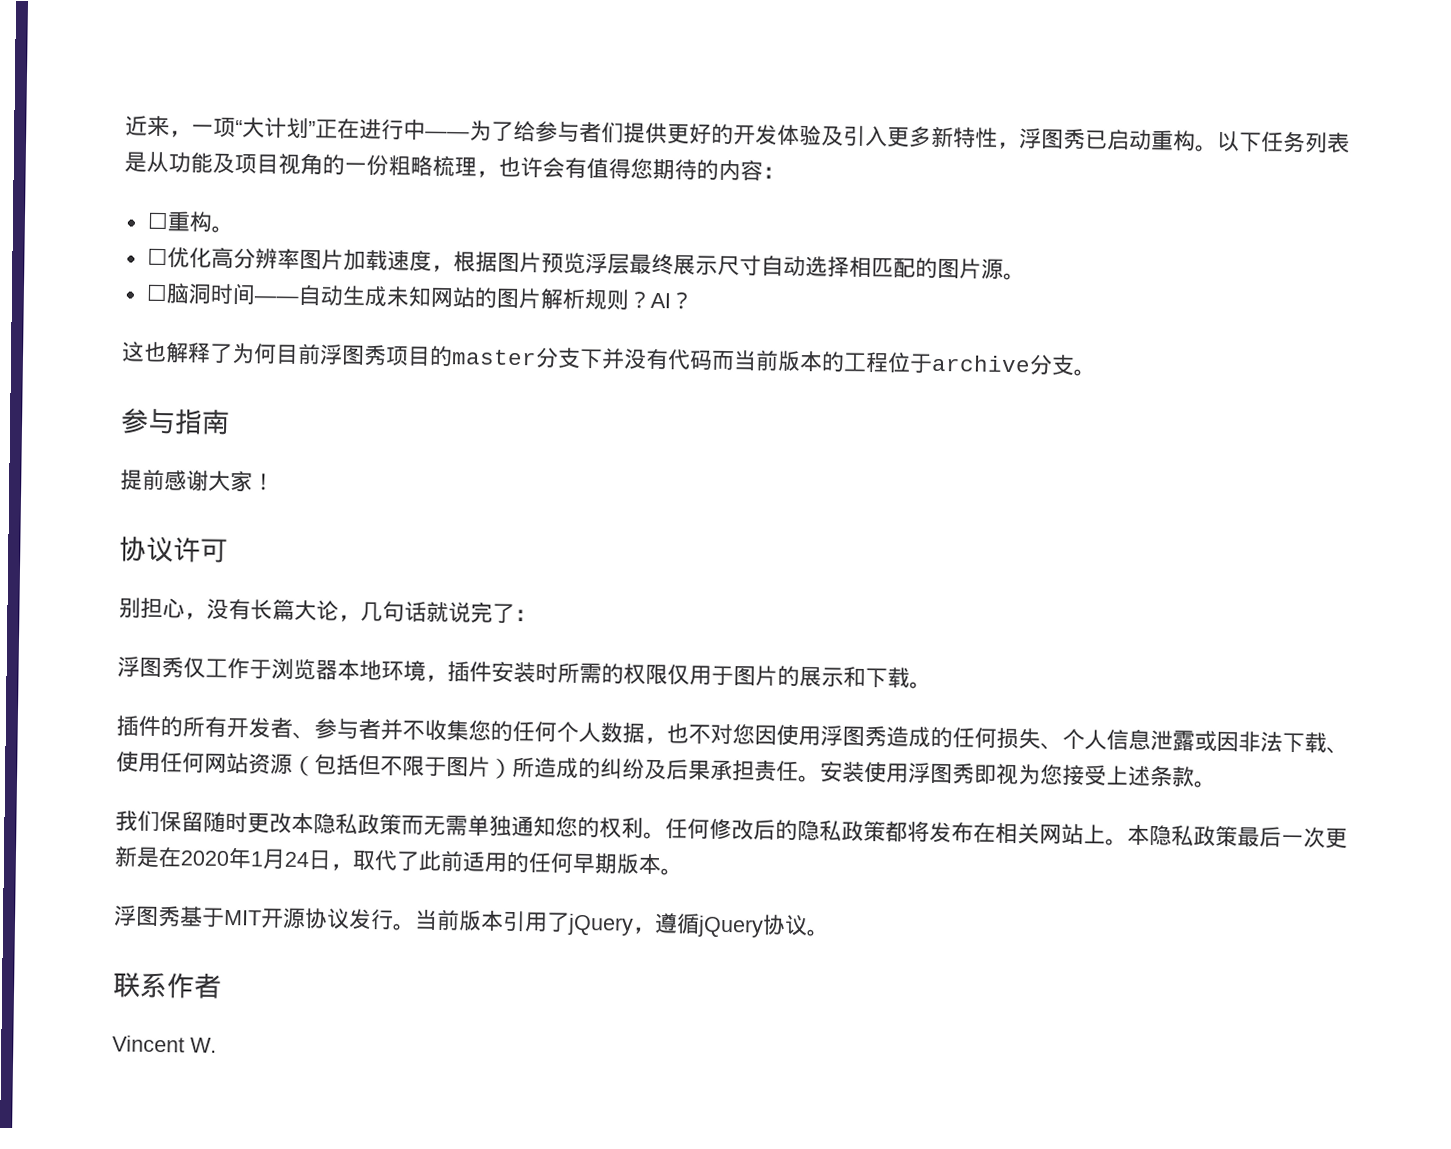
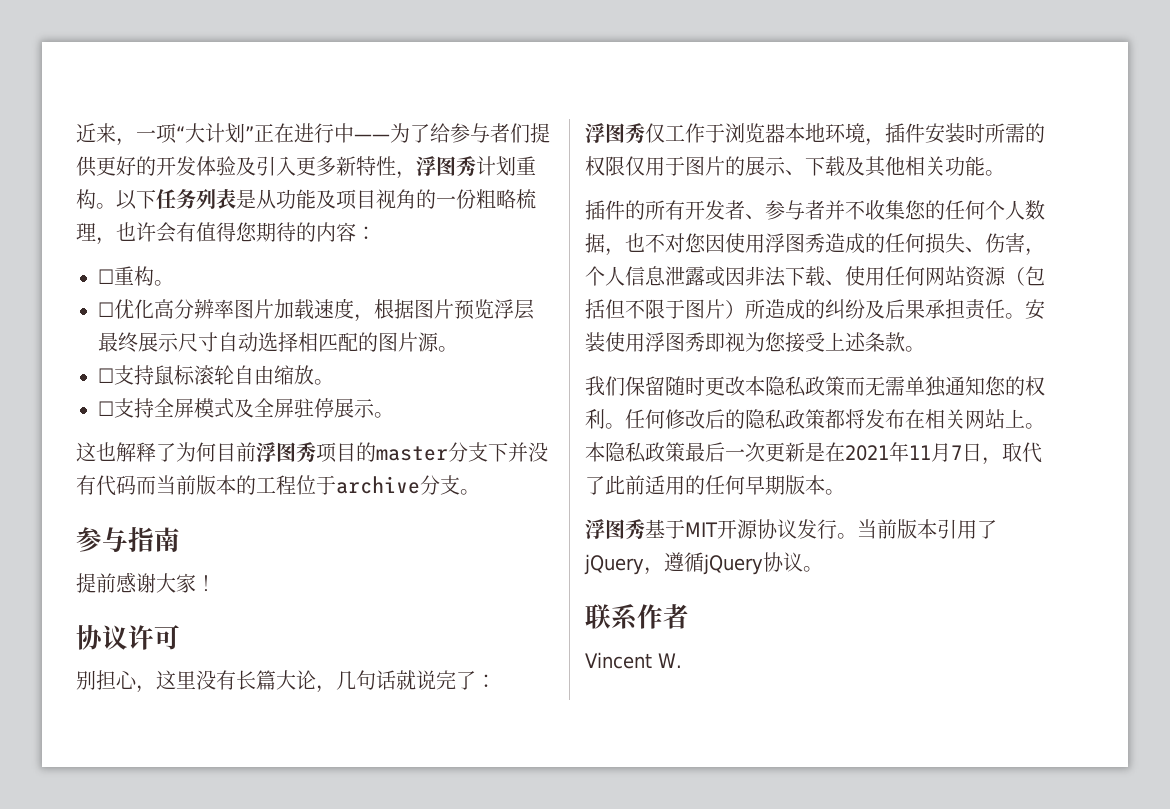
[1085,129,1152,151] 已启动 -> [476,156,516,176] 计划
[165,282,693,311] 脑洞时间——自动生成未知网站的图片解析规则？AI？ -> [114,365,334,385] [98,398,394,418] 支持鼠标滚轮自由缩放。 // ☐支持全屏模式及全屏驻停展示。
(207, 616) none -> [156,670,196,690] 这里
[843,666,910,689] 和下载 -> [785,156,985,177] 、下载及其他相关功能
(1063, 746) none -> [985,233,1045,256] 伤害，
[180,847,310,870] 2020年1月24 -> [845,442,962,462] 2021年11月7

